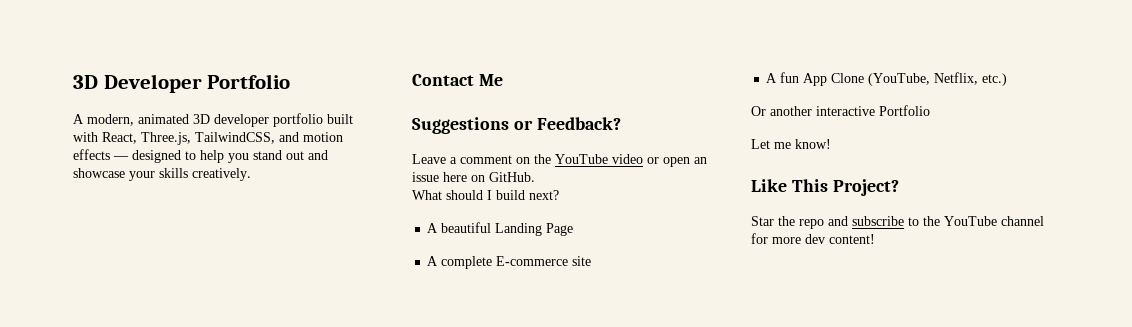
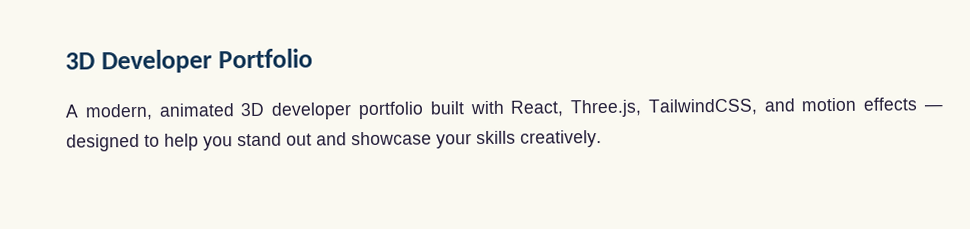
[412,74,503,86] [412,117,621,134] [412,154,707,167] [412,172,535,182] [412,190,559,200] [427,222,574,236] [427,256,592,269] [766,72,1008,86] [751,105,930,116] [751,139,831,149] [751,179,899,196] [751,216,1044,229] [751,233,875,244] // Contact Me // Suggestions or Feedback? // Leave a comment on the YouTube video or open an issue here on GitHub. // What should I build next? // A beautiful Landing Page // A complete E-commerce site // A fun App Clone (YouTube, Netflix, etc.) // Or another interactive Portfolio // Let me know! // Like This Project? // Star the repo and subscribe to the YouTube channel for more dev content! -> (602, 139) none

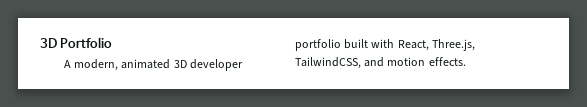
[65,49,213,74] 3D Developer -> [40,38,57,48] 3D
[863,97,944,111] [66,130,602,152] effects — designed to help you stand out and showcase your skills creatively. -> [428,57,466,66] effects.

